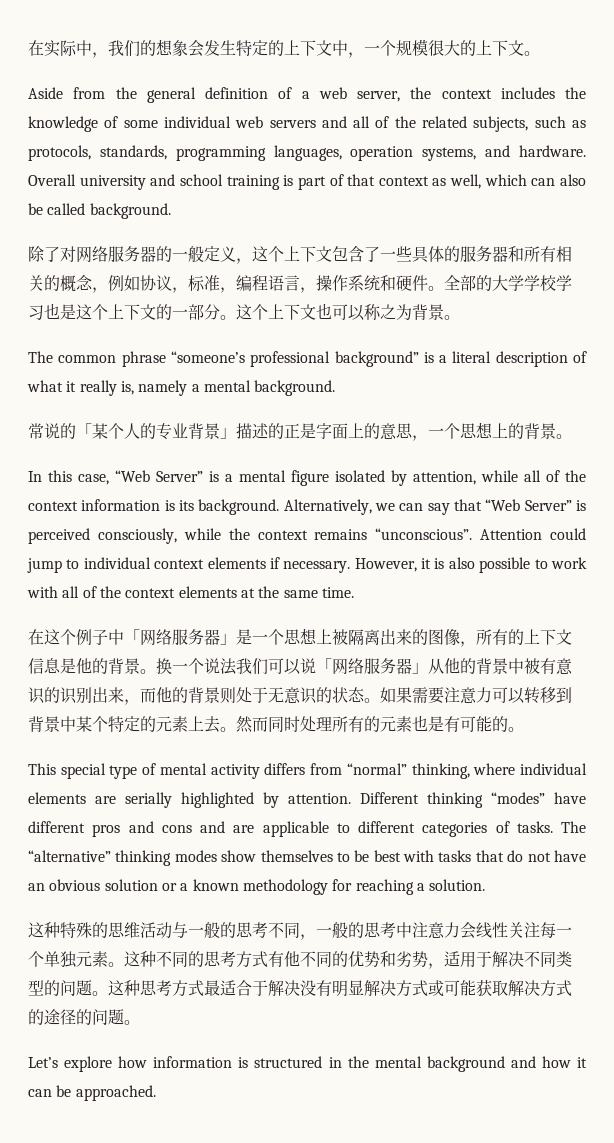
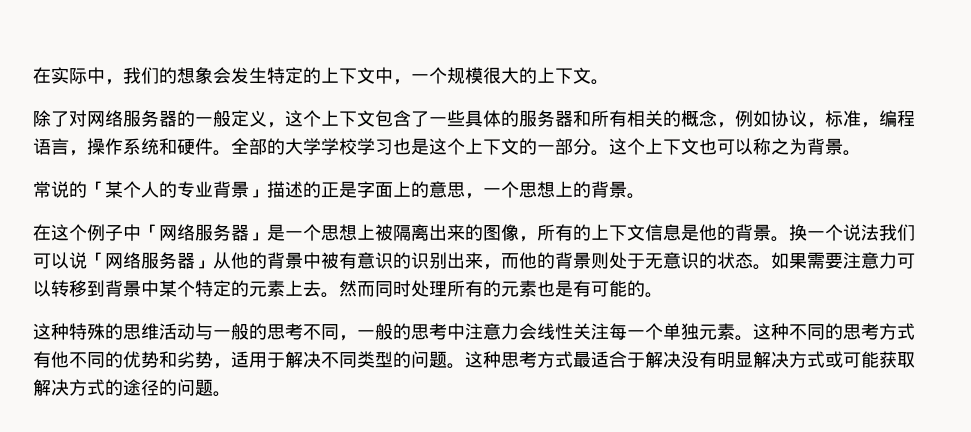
[28,87,586,103] [28,116,587,132] [28,145,586,161] [28,174,587,190] [28,203,171,219] // Aside from the general definition of a web server, the context includes the knowledge of some individual web servers and all of the related subjects, such as protocols, standards, programming languages, operation systems, and hardware. Overall university and school training is part of that context as well, which can also be called background. -> (609, 82) none
[28,351,587,367] [27,380,336,396] // The common phrase “someone’s professional background” is a literal description of what it really is, namely a mental background. -> (861, 153) none
[28,470,586,486] [28,499,586,515] [28,528,586,544] [27,557,588,573] [27,586,354,598] // In this case, “Web Server” is a mental figure isolated by attention, while all of the context information is its background. Alternatively, we can say that “Web Server” is perceived consciously, while the context remains “unconscious”. Attention could jump to individual context elements if necessary. However, it is also possible to work with all of the context elements at the same time. -> (645, 196) none
[28,763,588,779] [28,792,586,808] [28,821,586,837] [28,850,587,866] [28,879,486,895] // This special type of mental activity differs from “normal” thinking, where individual elements are serially highlighted by attention. Different thinking “modes” have different pros and cons and are applicable to different categories of tasks. The “alternative” thinking modes show themselves to be best with tasks that do not have an obvious solution or a known methodology for reaching a solution. -> (663, 295) none
[28,1056,587,1072] [28,1085,156,1101] // Let’s explore how information is structured in the mental background and how it can be approached. -> (231, 394) none

